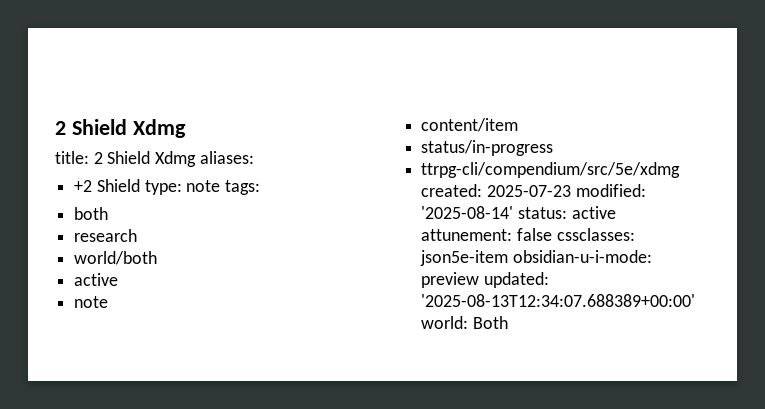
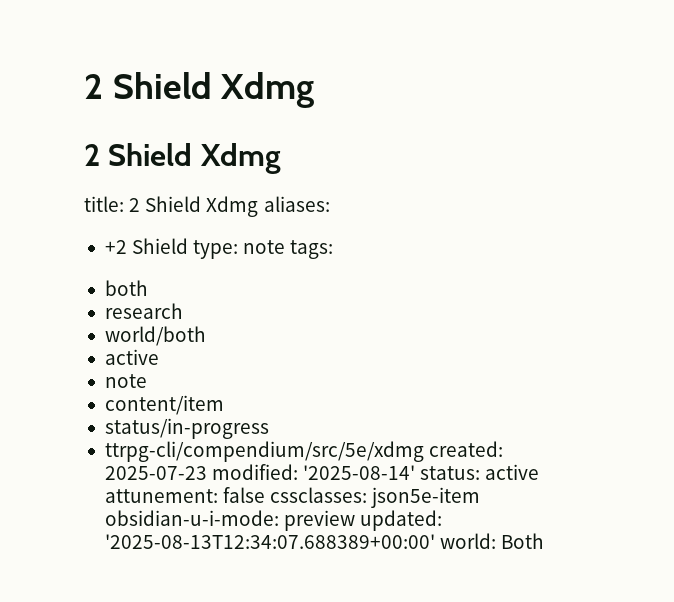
[55,119,186,138] 2 Shield Xdmg -> [84,72,315,108] [84,143,281,174] 2 Shield Xdmg // 2 Shield Xdmg

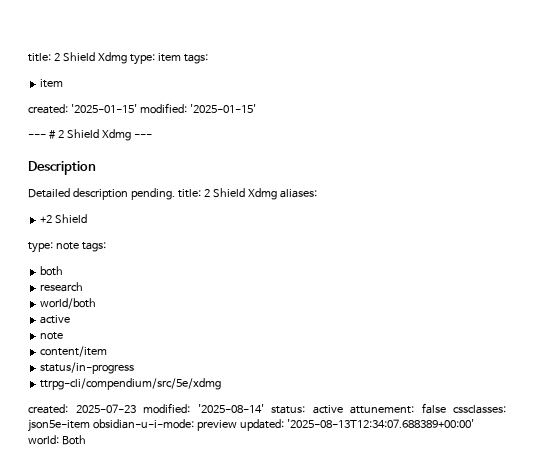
[84,72,315,108] [84,143,281,174] 2 Shield Xdmg // 2 Shield Xdmg // -> [28,52,208,65] [40,79,64,88] [28,103,256,114] [28,129,152,141] [28,161,96,175] [28,188,175,200] title: 2 Shield Xdmg type: item tags: // item // created: '2025-01-15' modified: '2025-01-15' // --- # 2 Shield Xdmg --- // Description // Detailed description pending.
(189, 246) none -> (88, 219) //
(424, 451) none -> (222, 384) //

